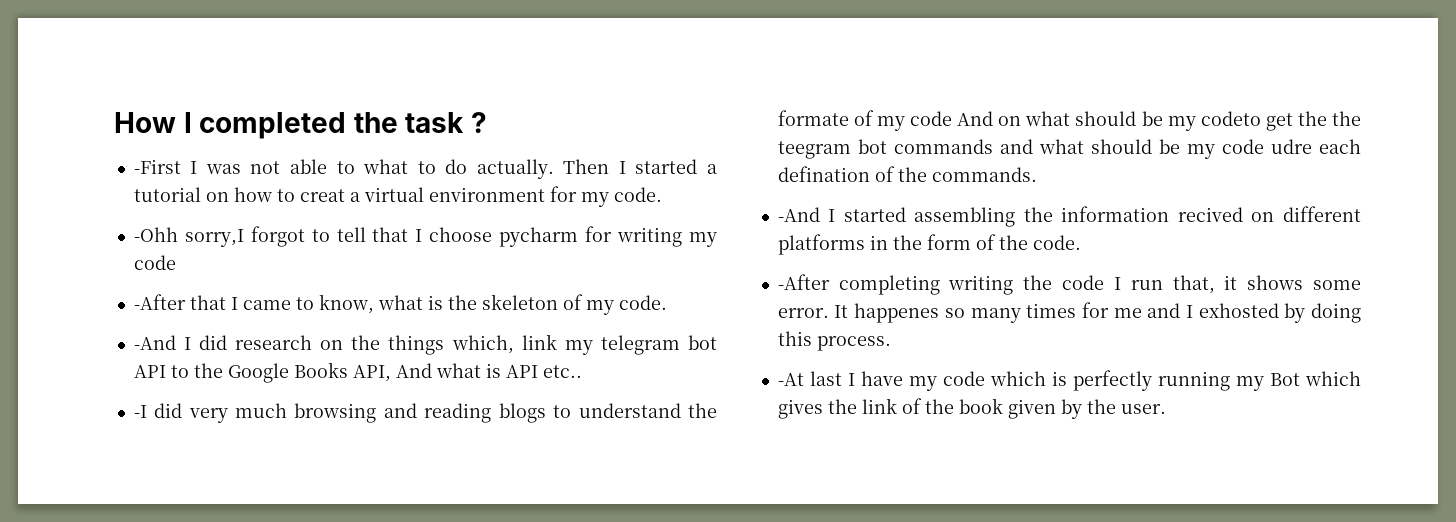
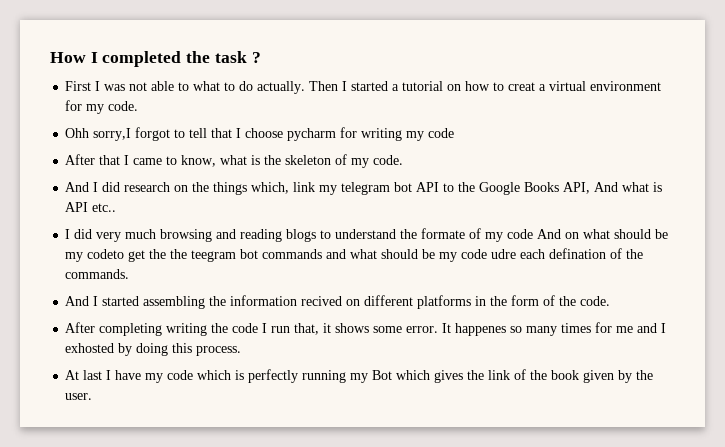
[133,159,181,174] -First -> [65,81,92,91] First
[133,227,178,242] -Ohh -> [65,128,90,138] Ohh
[133,294,186,310] -After -> [65,154,96,165] After
[133,335,176,350] -And -> [65,182,90,192] And
[133,405,147,418] -I -> [65,229,71,239] I
[777,207,820,222] -And -> [65,296,90,306] And
[777,274,830,290] -After -> [65,322,96,333] After
[777,373,804,386] -At -> [65,370,80,380] At

